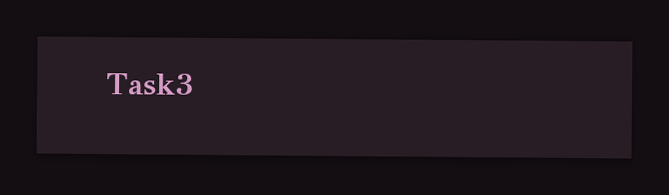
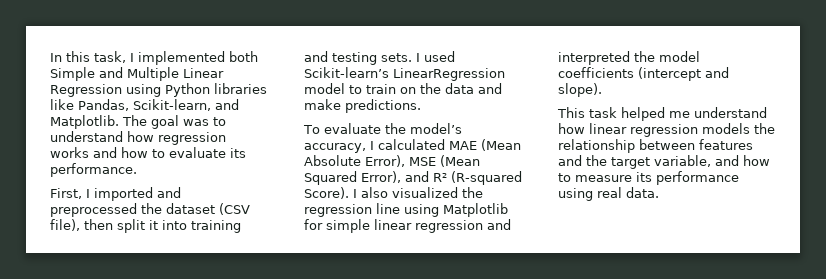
[106,73,194,96] Task3 -> [50,51,258,65] [50,67,224,81] [50,83,267,97] [50,99,239,111] [50,115,226,129] [50,131,226,145] [50,147,246,158] [50,163,137,177] [50,187,181,201] [50,203,250,217] [50,219,241,233] [304,51,455,65] [304,67,505,81] [304,83,502,94] [304,99,421,113] [303,123,462,134] [304,139,521,153] [304,155,480,167] [304,171,522,185] [304,187,483,199] [304,203,508,217] [304,219,511,233] [558,51,700,65] [558,67,729,81] [558,83,602,97] [557,107,767,121] [558,123,775,137] [558,139,753,153] [558,155,770,169] [558,171,739,185] [558,187,659,201] In this task, I implemented both Simple and Multiple Linear Regression using Python libraries like Pandas, Scikit-learn, and Matplotlib. The goal was to understand how regression works and how to evaluate its performance. // First, I imported and preprocessed the dataset (CSV file), then split it into training and testing sets. I used Scikit-learn’s LinearRegression model to train on the data and make predictions. // To evaluate the model’s accuracy, I calculated MAE (Mean Absolute Error), MSE (Mean Squared Error), and R² (R-squared Score). I also visualized the regression line using Matplotlib for simple linear regression and interpreted the model coefficients (intercept and slope). // This task helped me understand how linear regression models the relationship between features and the target variable, and how to measure its performance using real data.

